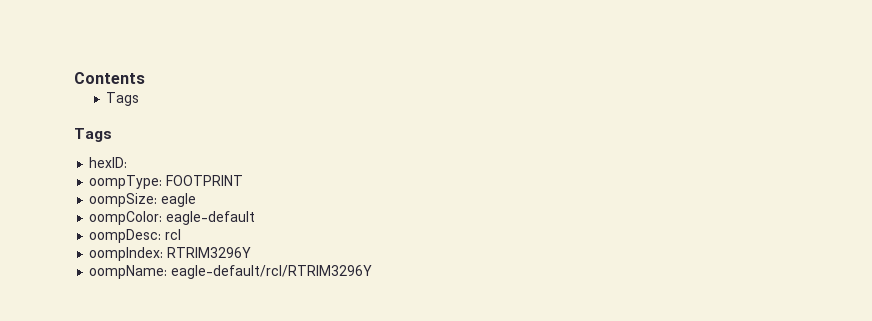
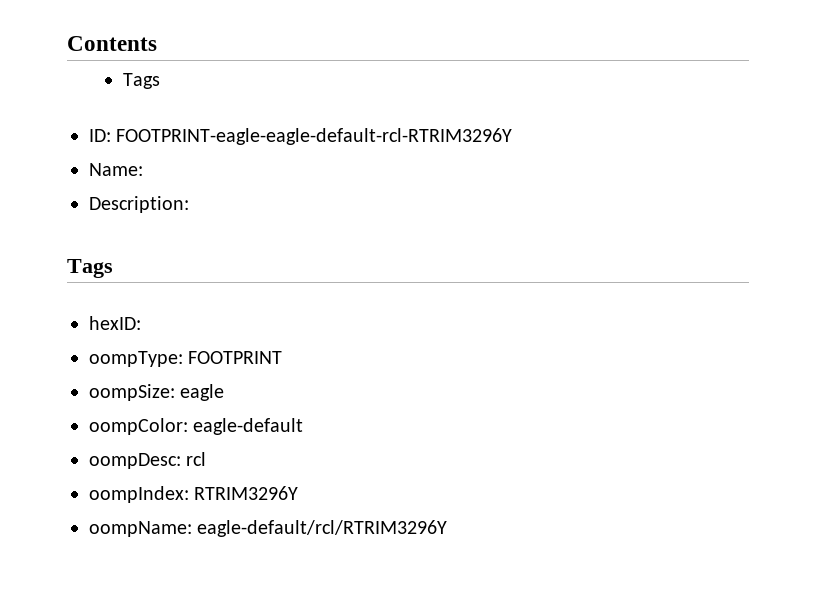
(140, 99) none -> [89,128,513,145] [89,163,143,176] [89,196,189,213] // ID: FOOTPRINT-eagle-eagle-default-rcl-RTRIM3296Y // Name: // Description:

